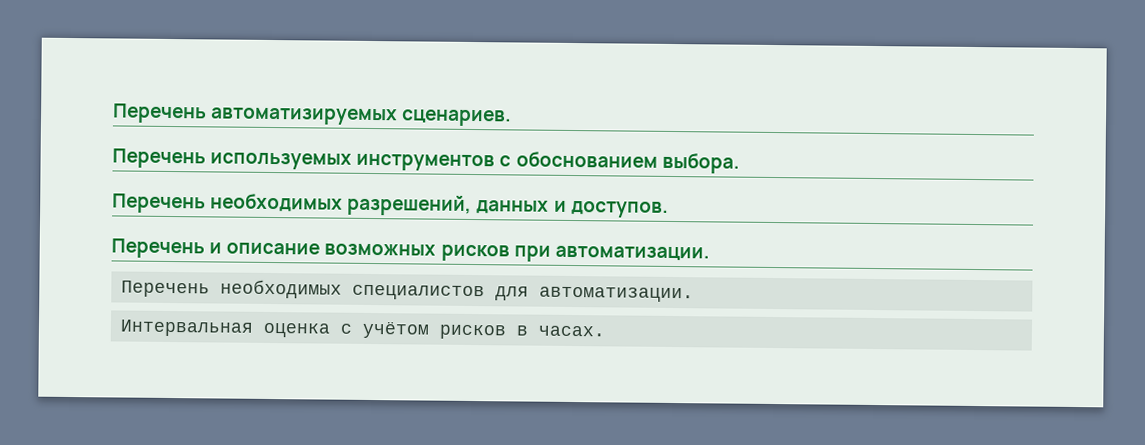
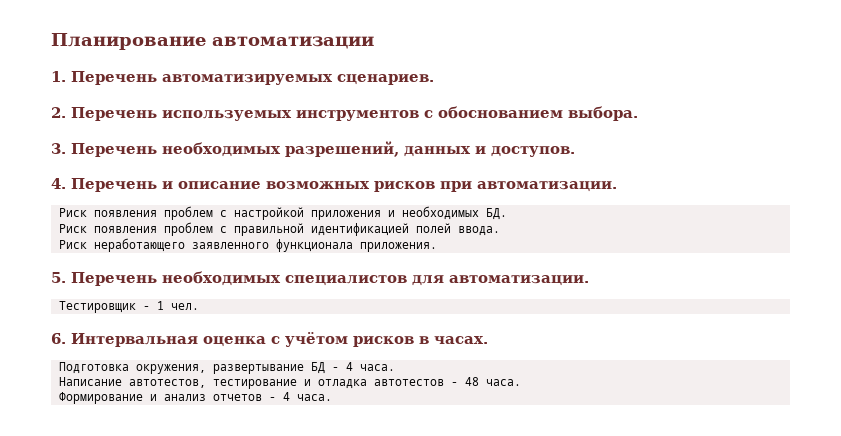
(112, 113) none -> [51,33,374,50] [51,71,66,82] Планирование автоматизации // 1.
(513, 118) none -> [51,107,66,118] 2.
(740, 163) none -> [51,143,66,154] 3.
(669, 209) none -> [51,178,66,189] 4.
(710, 253) none -> [58,206,507,220] [58,222,500,236] [58,238,437,252] [51,272,66,283] Риск появления проблем с настройкой приложения и необходимых БД. // Риск появления проблем с правильной идентификацией полей ввода. // Риск неработающего заявленного функционала приложения. // 5.
(694, 294) none -> [58,301,199,313] [51,333,66,344] Тестировщик - 1 чел. // 6.
(605, 331) none -> [58,362,395,374] [58,377,521,389] [58,392,332,404] // Подготовка окружения, развертывание БД - 4 часа. // Написание автотестов, тестирование и отладка автотестов - 48 часа. // Формирование и анализ отчетов - 4 часа.

